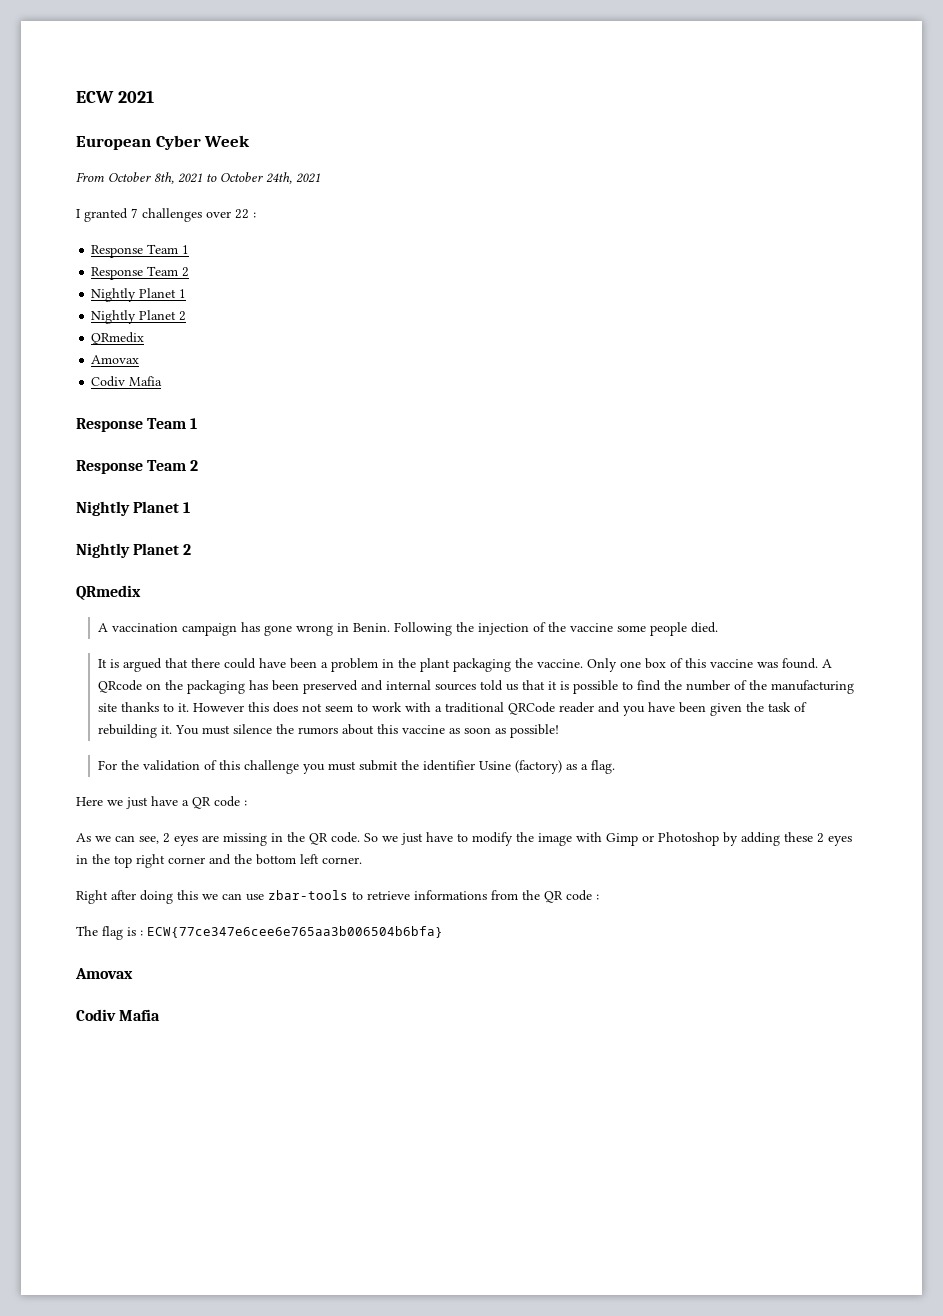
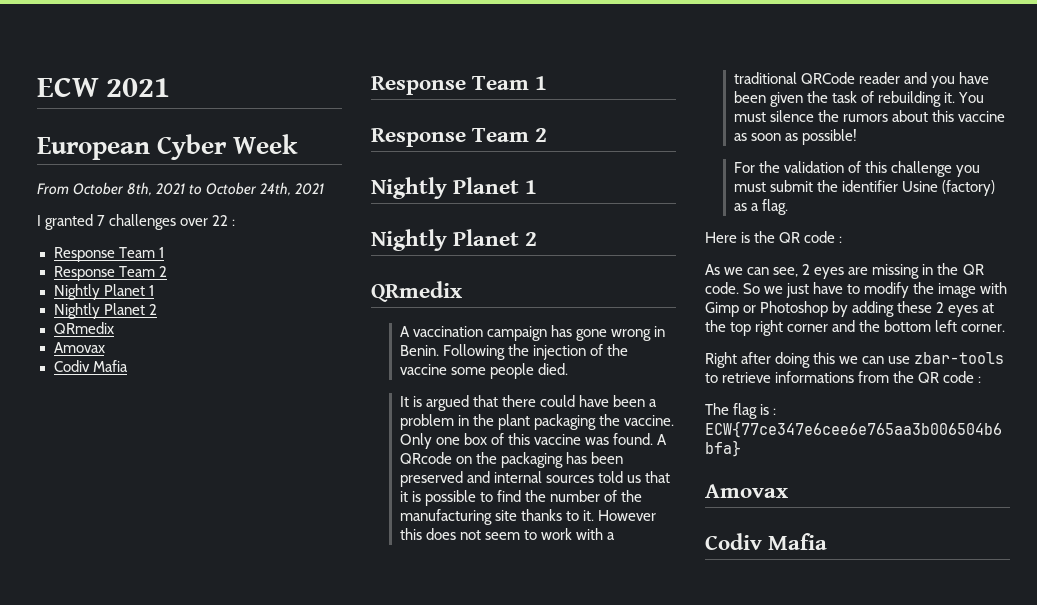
[107,796,189,809] we just have a -> [741,231,776,243] is the
[76,855,88,864] in -> [982,303,995,313] at

